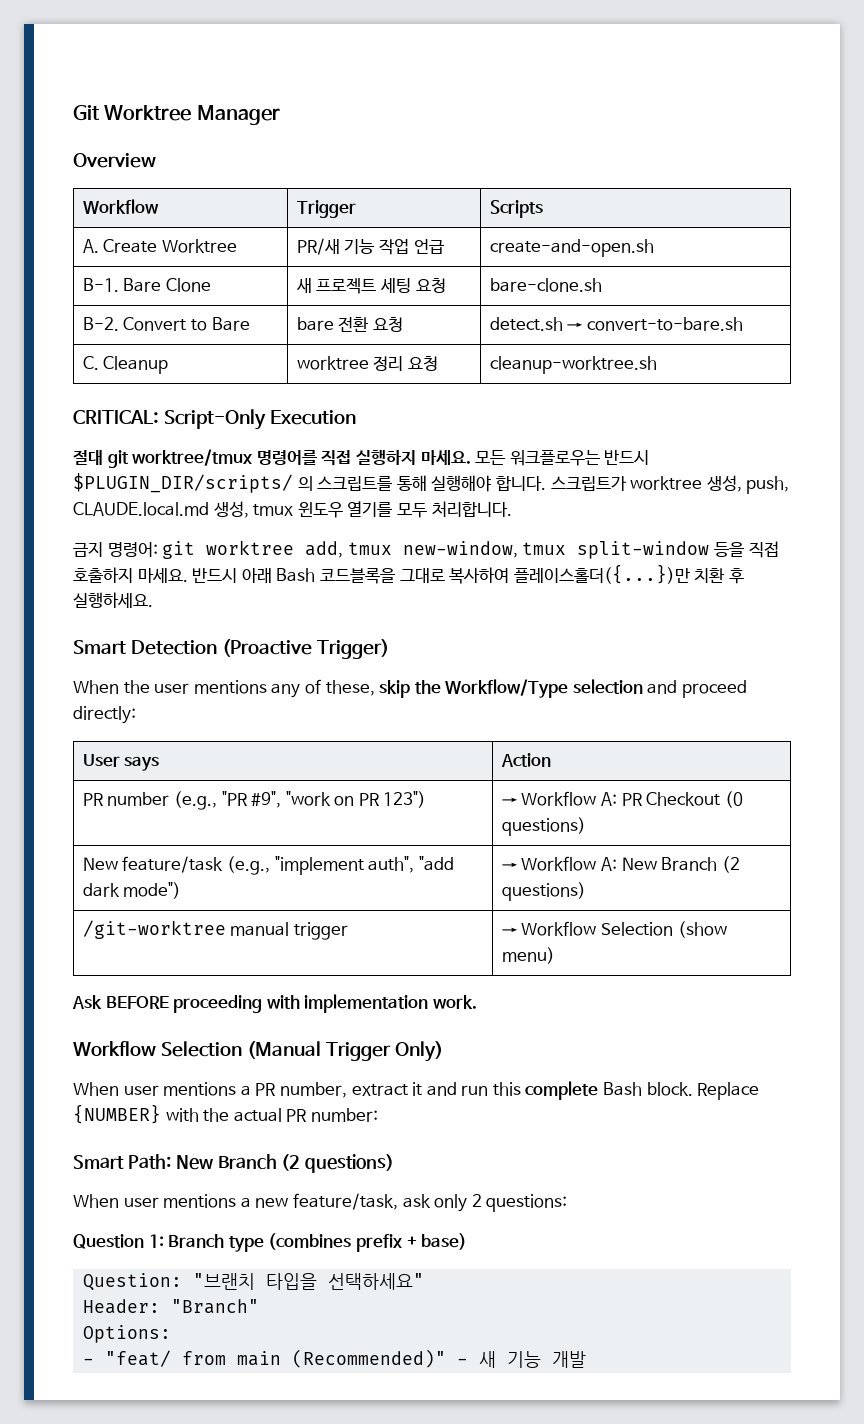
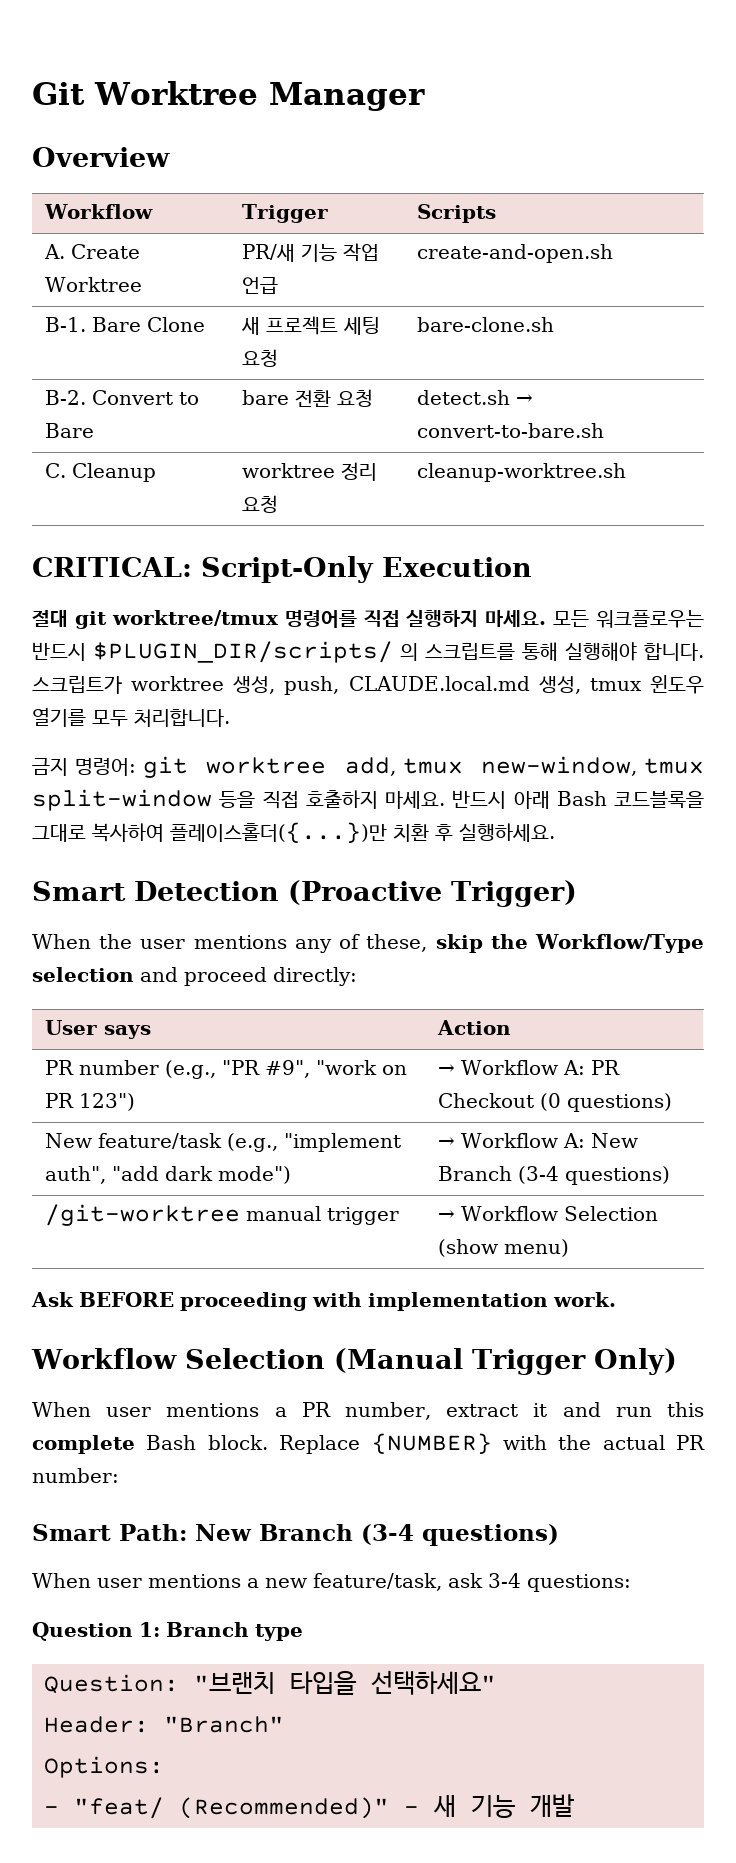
[721,856,740,873] (2 -> [518,1166,560,1184] (3-4
[281,1154,301,1171] (2 -> [360,1524,414,1545] (3-4
[434,1194,482,1212] only 2 -> [488,1573,521,1588] 3-4
[268,1233,468,1252] (combines prefix + base) -> (303, 1632) none
[182,1351,282,1366] from main -> (164, 1808) none

